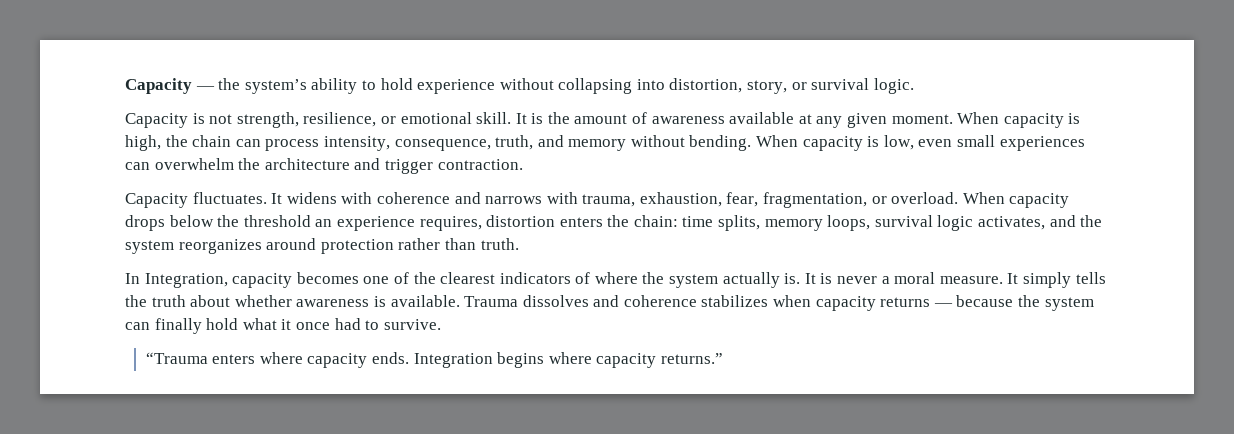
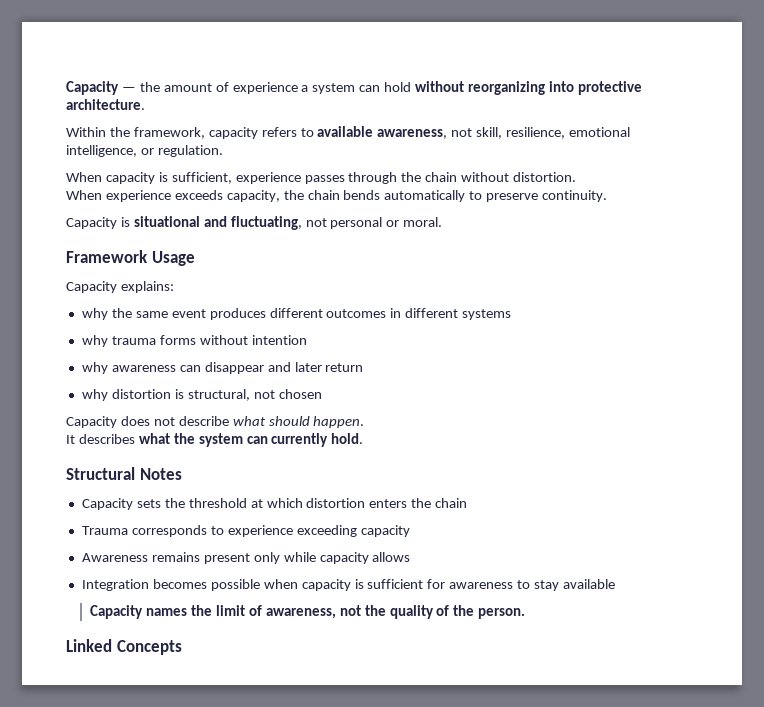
[244,78,914,94] [125,112,1081,128] [125,135,1085,151] [125,158,523,174] [125,192,1070,208] [125,215,1103,231] [125,238,519,254] [125,272,1106,288] [125,295,1094,311] [125,318,441,334] [145,352,723,368] system’s ability to hold experience without collapsing into distortion, story, or survival logic. // Capacity is not strength, resilience, or emotional skill. It is the amount of awareness available at any given moment. When capacity is high, the chain can process intensity, consequence, truth, and memory without bending. When capacity is low, even small experiences can overwhelm the architecture and trigger contraction. // Capacity fluctuates. It widens with coherence and narrows with trauma, exhaustion, fear, fragmentation, or overload. When capacity drops below the threshold an experience requires, distortion enters the chain: time splits, memory loops, survival logic activates, and the system reorganizes around protection rather than truth. // In Integration, capacity becomes one of the clearest indicators of where the system actually is. It is never a moral measure. It simply tells the truth about whether awareness is available. Trauma dissolves and coherence stabilizes when capacity returns — because the system can finally hold what it once had to survive. // “Trauma enters where capacity ends. Integration begins where capacity returns.” -> [163,81,642,95] [66,99,145,110] [66,126,631,139] [66,145,223,157] [66,172,577,184] [66,190,608,202] [66,216,443,230] [66,250,195,266] [66,281,174,293] [81,308,512,320] [81,335,307,347] [81,362,364,374] [81,389,322,401] [66,416,365,428] [66,433,364,447] [66,467,182,480] [81,498,468,510] [81,525,410,537] [81,552,411,564] [81,579,616,591] [90,605,526,619] [66,639,182,655] amount of experience a system can hold without reorganizing into protective architecture. // Within the framework, capacity refers to available awareness, not skill, resilience, emotional intelligence, or regulation. // When capacity is sufficient, experience passes through the chain without distortion. // When experience exceeds capacity, the chain bends automatically to preserve continuity. // Capacity is situational and fluctuating, not personal or moral. // Framework Usage // Capacity explains: // why the same event produces different outcomes in different systems // why trauma forms without intention // why awareness can disappear and later return // why distortion is structural, not chosen // Capacity does not describe what should happen. // It describes what the system can currently hold. // Structural Notes // Capacity sets the threshold at which distortion enters the chain // Trauma corresponds to experience exceeding capacity // Awareness remains present only while capacity allows // Integration becomes possible when capacity is sufficient for awareness to stay available // Capacity names the limit of awareness, not the quality of the person. // Linked Concepts

